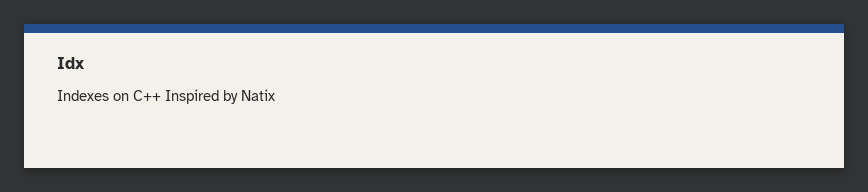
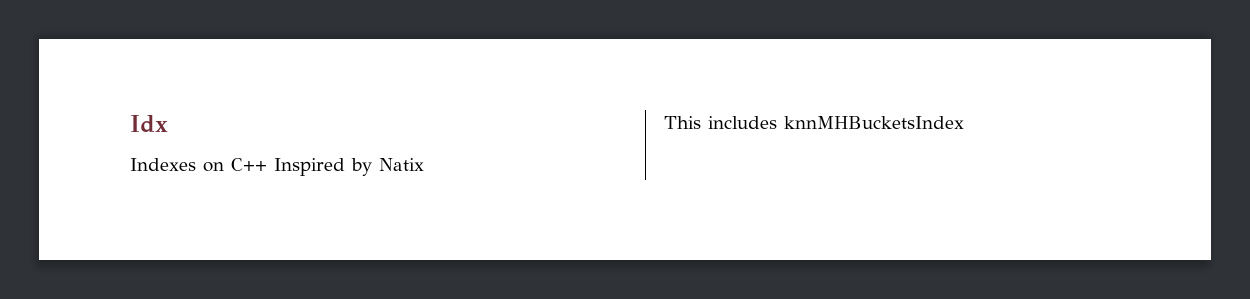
(275, 95) none -> [664,116,964,129] // This includes knnMHBucketsIndex

